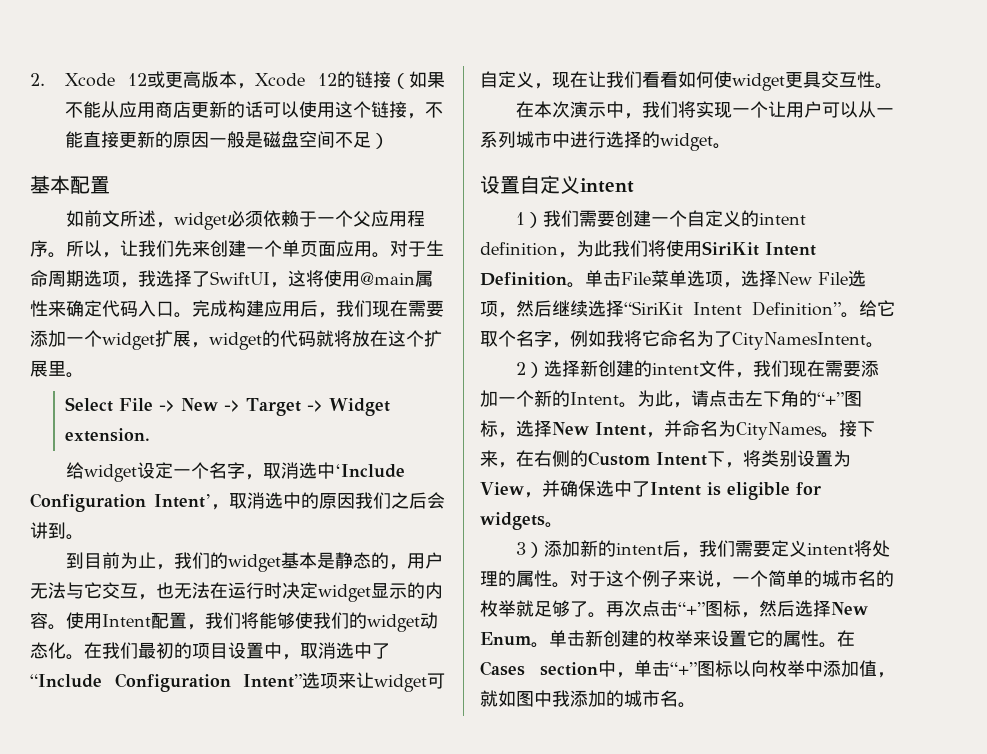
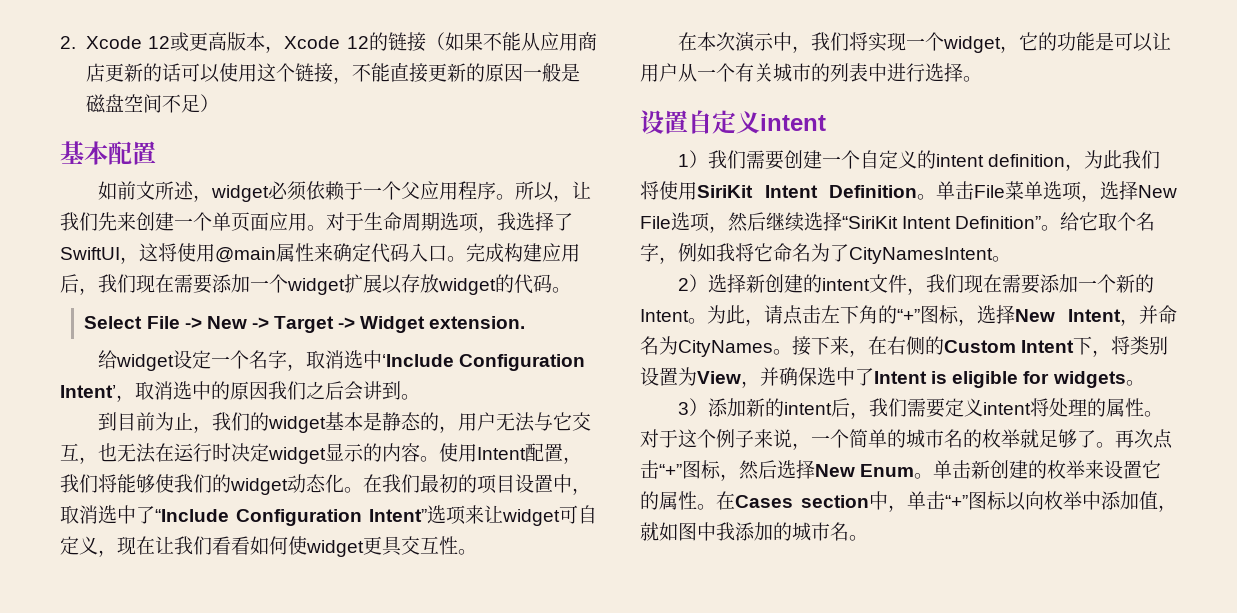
[191,342,209,348] ， -> [382,274,439,294] 以存放
[316,330,442,347] [30,360,66,377] 就将放在这个扩展里 -> (552, 283) none
[768,101,895,118] [480,131,552,148] 让用户可以从一系列城市 -> [943,32,1172,53] [640,63,868,82] widget，它的功能是可以让用户从一个有关城市的列表
[642,131,713,151] 的widget -> (963, 72) none

